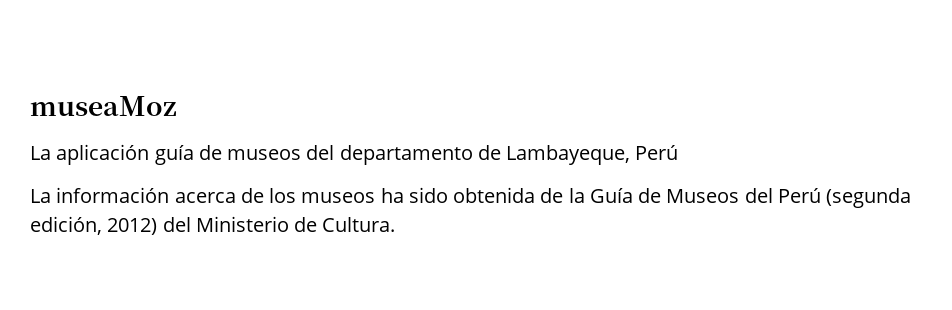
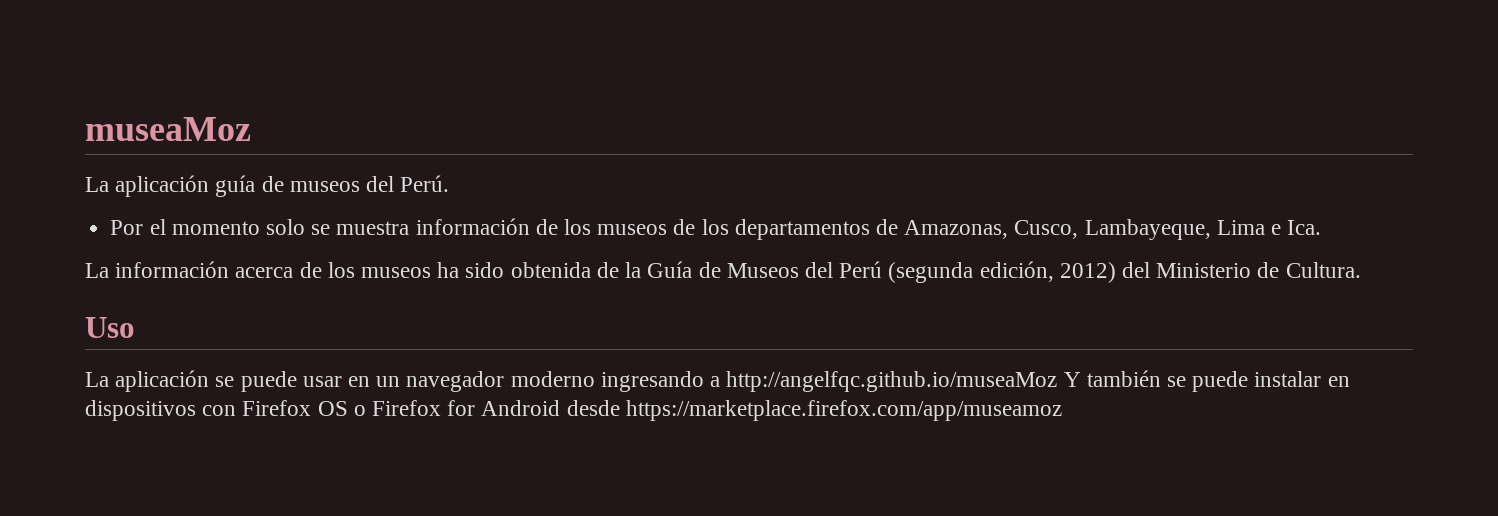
[339,145,679,165] departamento de Lambayeque, Perú -> [400,175,450,192] [110,218,1322,240] Perú. // Por el momento solo se muestra información de los museos de los departamentos de Amazonas, Cusco, Lambayeque, Lima e Ica.
(396, 224) none -> [85,317,135,338] [85,370,1350,392] [85,400,1062,421] // Uso // La aplicación se puede usar en un navegador moderno ingresando a http://angelfqc.github.io/museaMoz Y también se puede instalar en dispositivos con Firefox OS o Firefox for Android desde https://marketplace.firefox.com/app/museamoz

